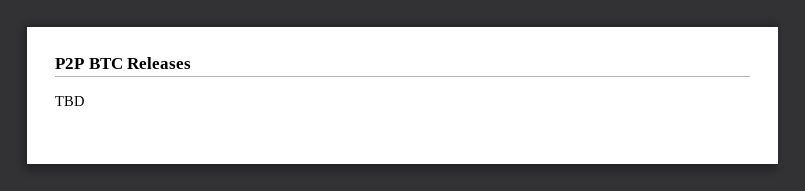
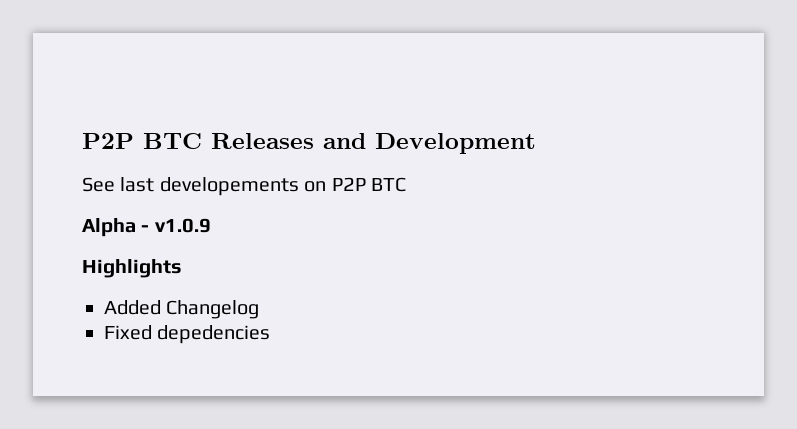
[55,96,84,106] // TBD -> [323,133,536,154] [82,177,406,196] [82,218,211,237] [82,259,182,278] [104,300,260,319] [104,325,271,344] and Development // See last developements on P2P BTC // Alpha - v1.0.9 // Highlights // Added Changelog // Fixed depedencies

